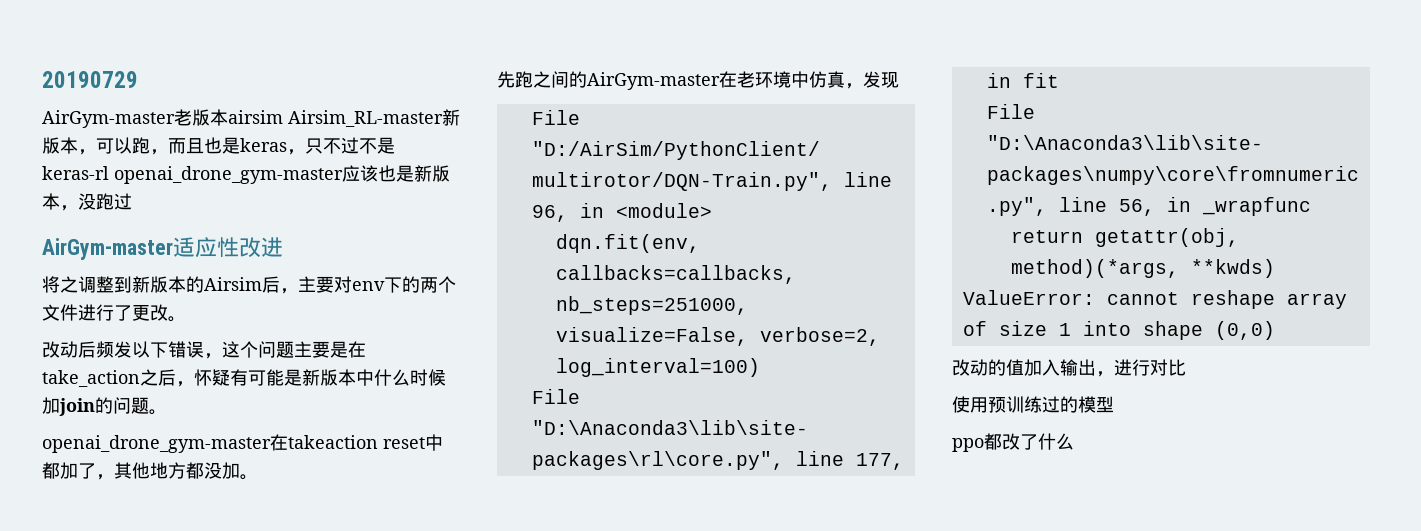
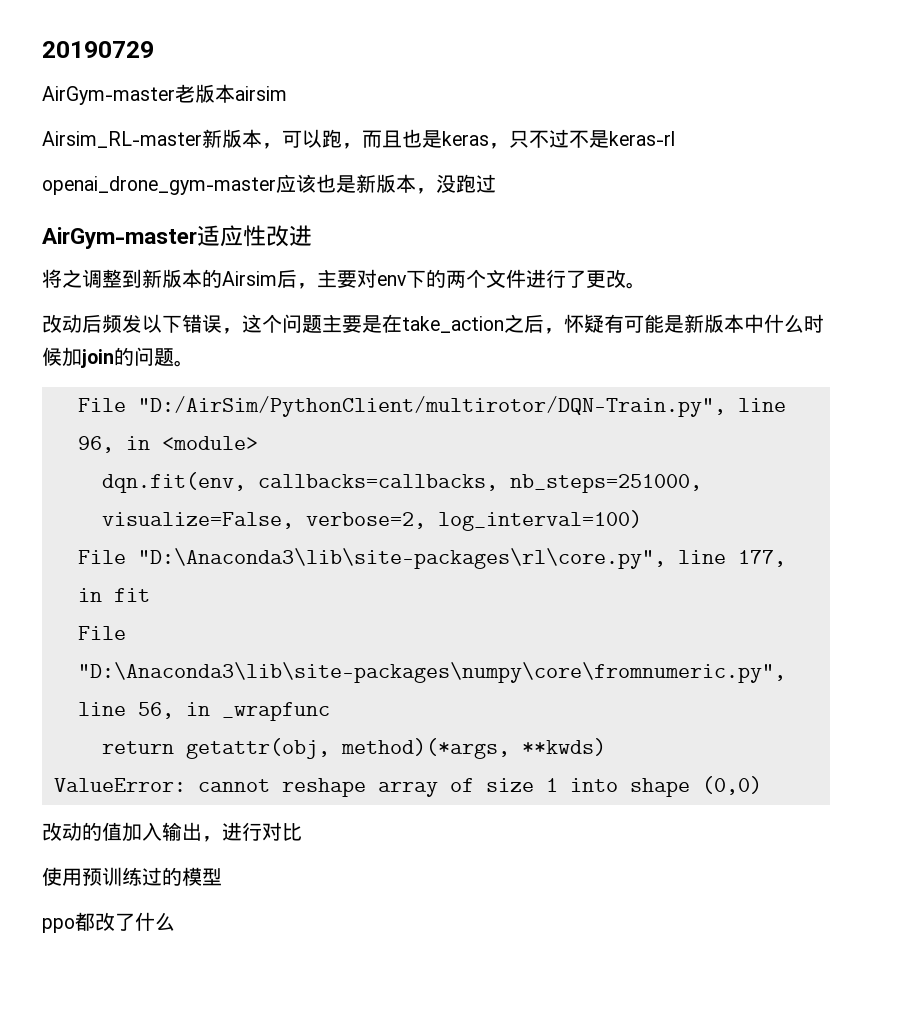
(283, 117) none -> (287, 93) //
(109, 173) none -> (675, 138) //
[42,434,443,453] [42,462,258,480] [497,71,899,90] // openai_drone_gym-master在takeaction reset中都加了，其他地方都没加。 // 先跑之间的AirGym-master在老环境中仿真，发现 -> (194, 363) none

